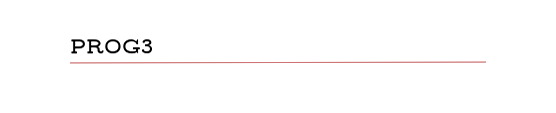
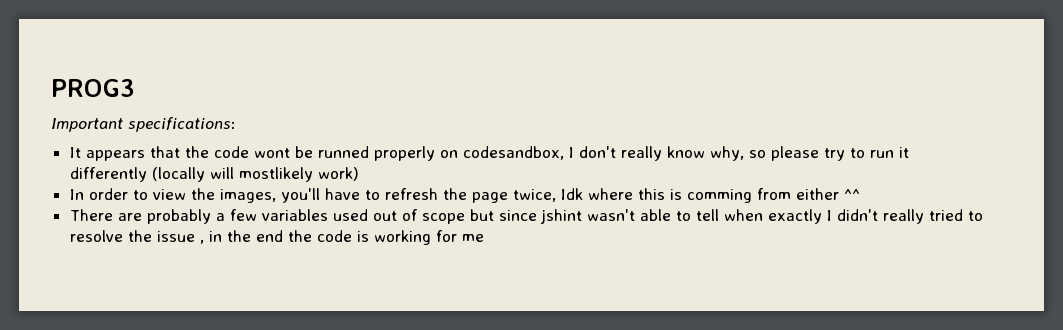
(153, 46) none -> [51,117,236,132] [69,146,909,161] [69,167,359,182] [69,188,860,203] [69,209,983,224] [69,230,484,245] // Important specifications: // It appears that the code wont be runned properly on codesandbox, I don't really know why, so please try to run it differently (locally will mostlikely work) // In order to view the images, you'll have to refresh the page twice, Idk where this is comming from either ^^ // There are probably a few variables used out of scope but since jshint wasn't able to tell when exactly I didn't really tried to resolve the issue , in the end the code is working for me

